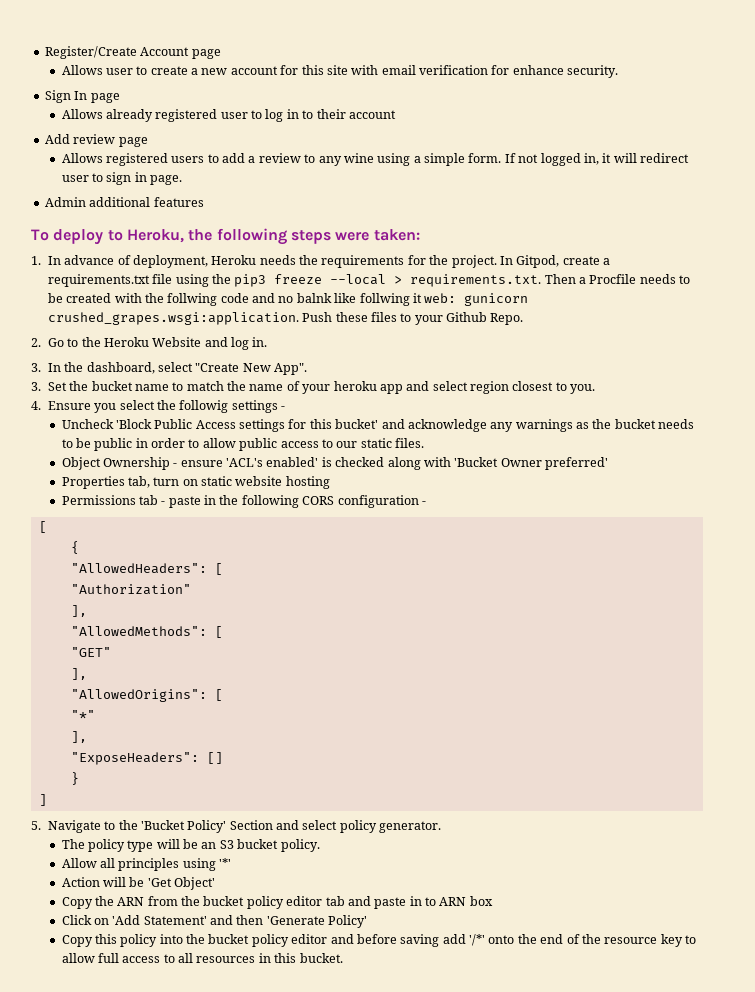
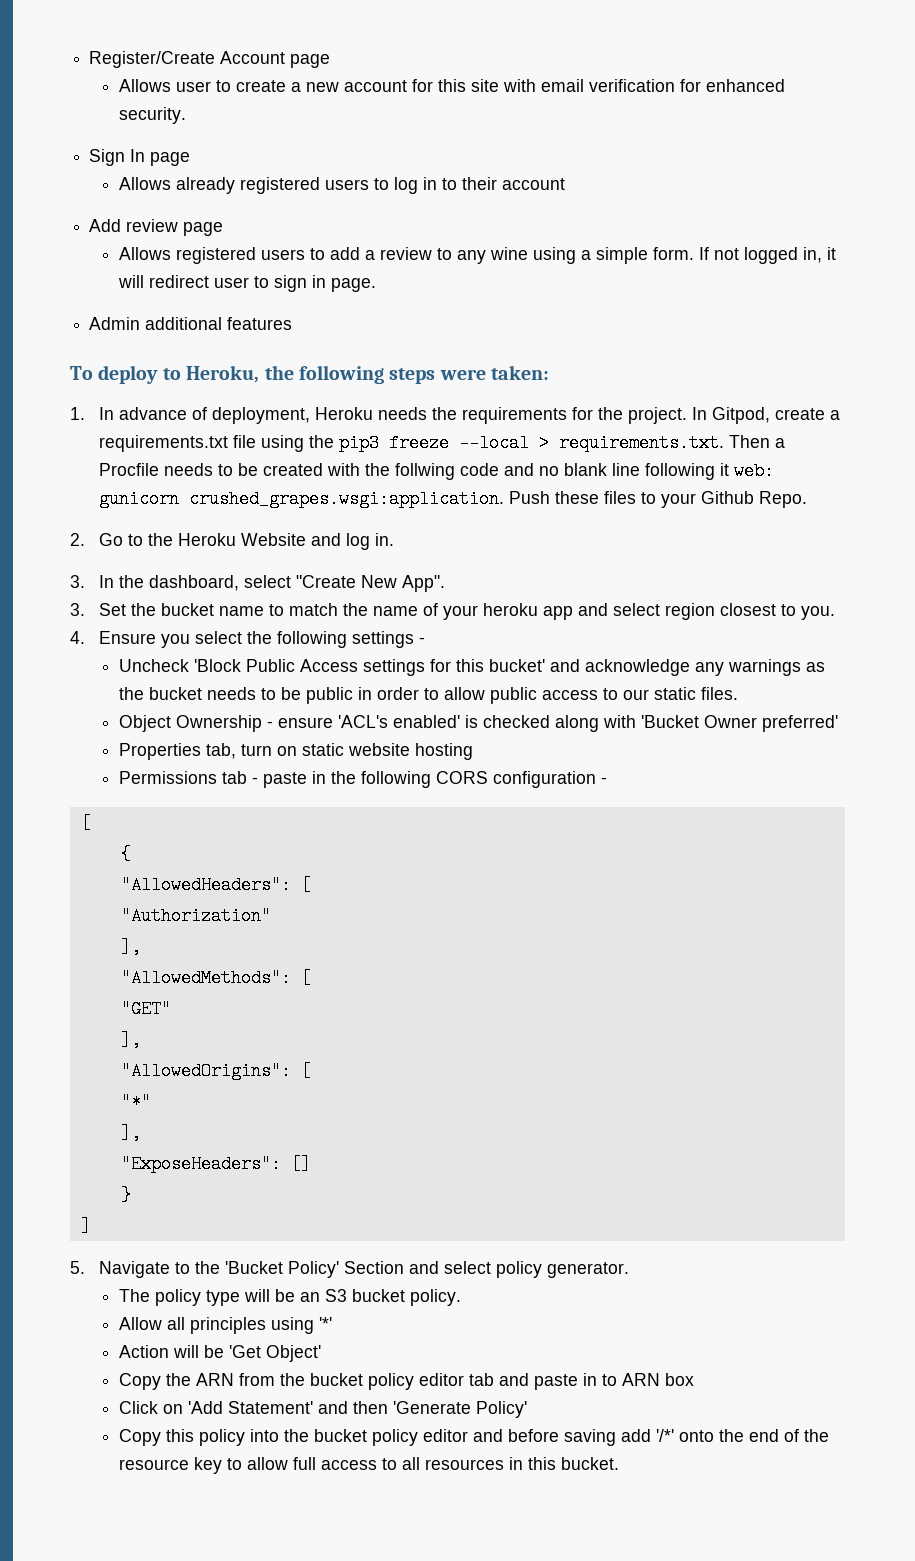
[512,65,564,75] enhance -> [705,79,785,92] enhanced
[220,112,248,119] user -> [324,179,369,190] users
[296,293,410,306] balnk like follwing -> [564,463,716,480] blank line following
[179,400,229,413] followig -> [277,631,348,648] following

